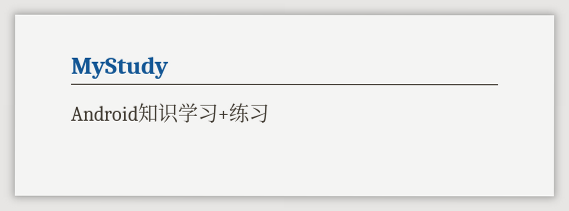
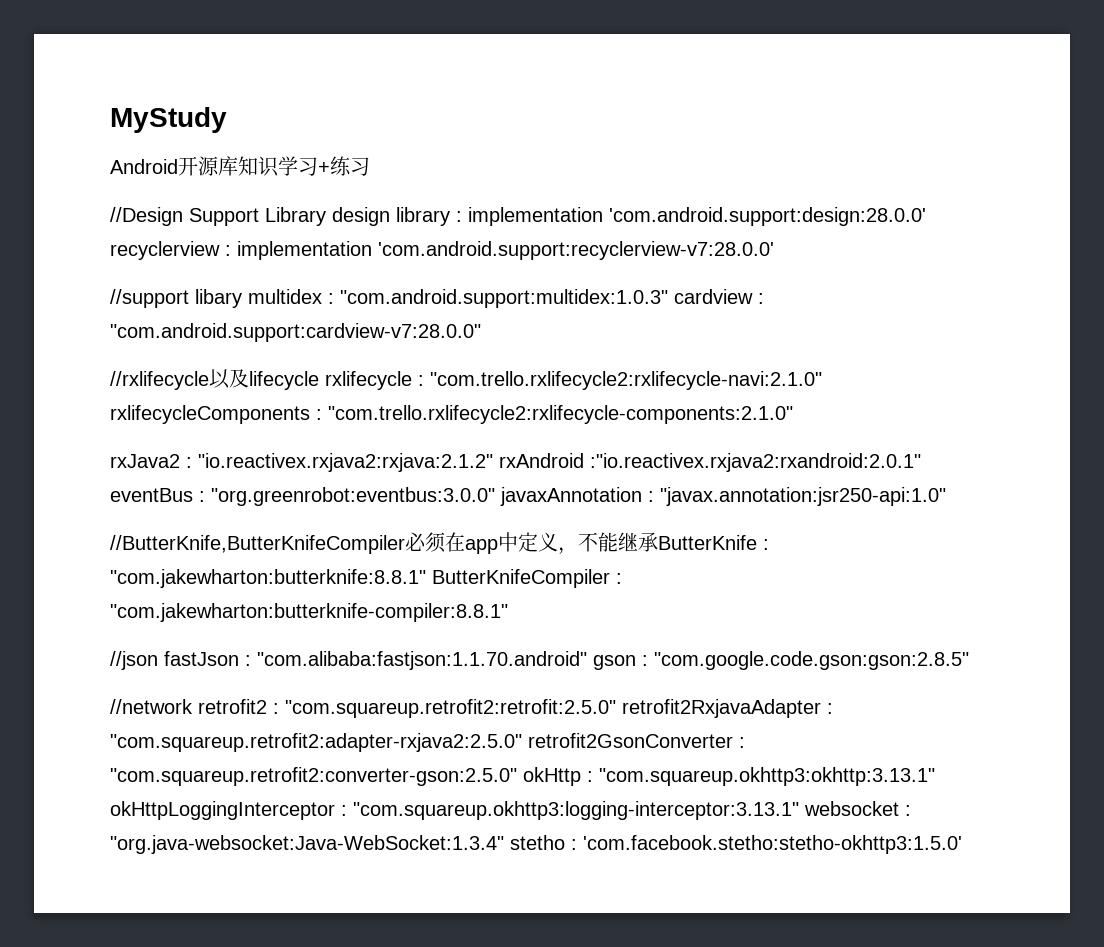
(138, 113) none -> [178,156,238,176] 开源库
(270, 113) none -> [110,207,926,226] [110,241,774,260] [110,289,764,308] [110,323,481,342] [110,369,822,390] [110,405,793,424] [110,453,921,472] [110,487,946,506] [110,532,769,555] [110,569,622,588] [110,603,508,622] [110,651,969,670] [110,699,833,718] [110,733,745,752] [110,767,935,786] [110,801,911,820] [110,835,962,854] // //Design Support Library design library : implementation 'com.android.support:design:28.0.0' recyclerview : implementation 'com.android.support:recyclerview-v7:28.0.0' // //support libary multidex : "com.android.support:multidex:1.0.3" cardview : "com.android.support:cardview-v7:28.0.0" // //rxlifecycle以及lifecycle rxlifecycle : "com.trello.rxlifecycle2:rxlifecycle-navi:2.1.0" rxlifecycleComponents : "com.trello.rxlifecycle2:rxlifecycle-components:2.1.0" // rxJava2 : "io.reactivex.rxjava2:rxjava:2.1.2" rxAndroid :"io.reactivex.rxjava2:rxandroid:2.0.1" eventBus : "org.greenrobot:eventbus:3.0.0" javaxAnnotation : "javax.annotation:jsr250-api:1.0" // //ButterKnife,ButterKnifeCompiler必须在app中定义，不能继承ButterKnife : "com.jakewharton:butterknife:8.8.1" ButterKnifeCompiler : "com.jakewharton:butterknife-compiler:8.8.1" // //json fastJson : "com.alibaba:fastjson:1.1.70.android" gson : "com.google.code.gson:gson:2.8.5" // //network retrofit2 : "com.squareup.retrofit2:retrofit:2.5.0" retrofit2RxjavaAdapter : "com.squareup.retrofit2:adapter-rxjava2:2.5.0" retrofit2GsonConverter : "com.squareup.retrofit2:converter-gson:2.5.0" okHttp : "com.squareup.okhttp3:okhttp:3.13.1" okHttpLoggingInterceptor : "com.squareup.okhttp3:logging-interceptor:3.13.1" websocket : "org.java-websocket:Java-WebSocket:1.3.4" stetho : 'com.facebook.stetho:stetho-okhttp3:1.5.0'

